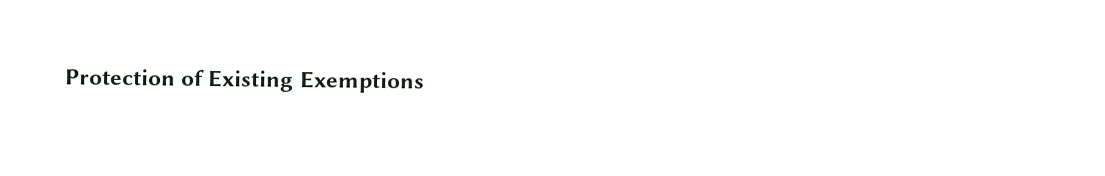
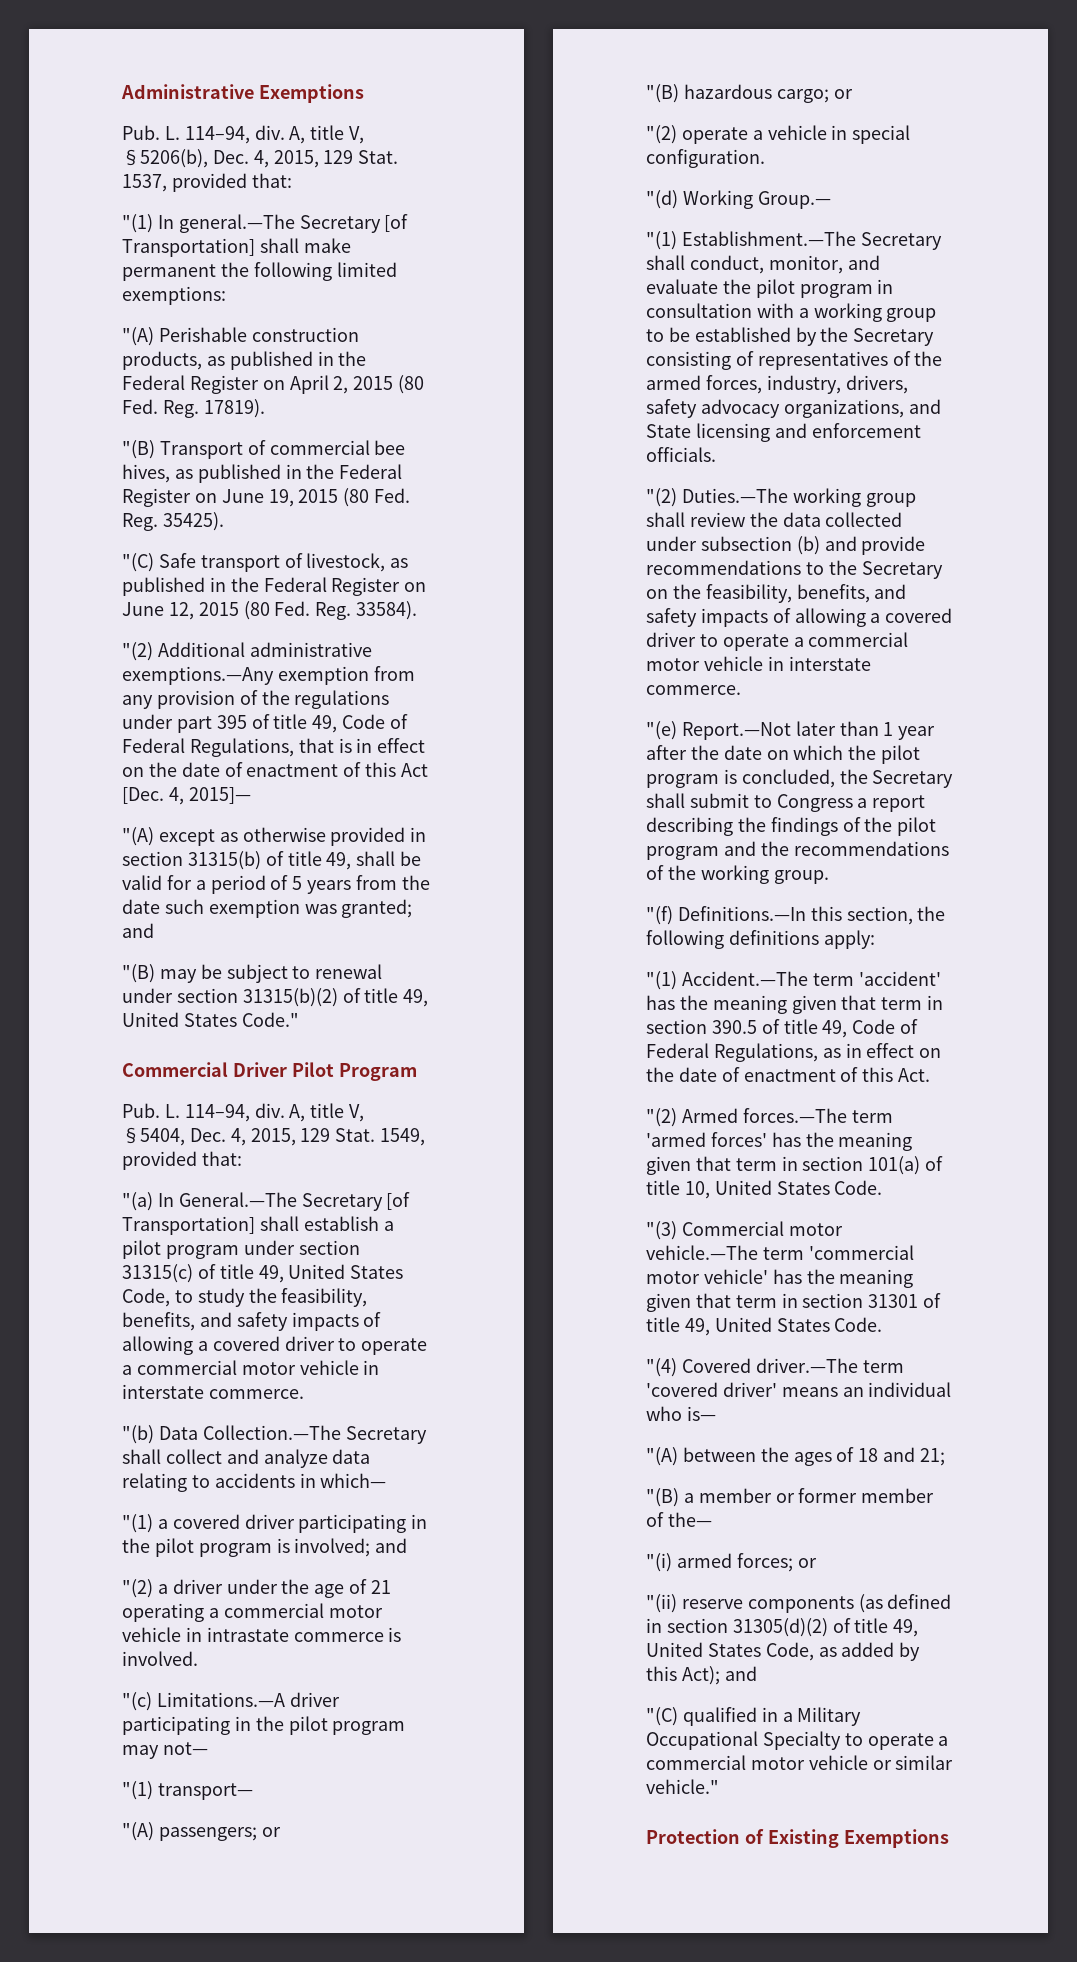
(65, 77) none -> [121,84,364,103] [122,125,365,144] [122,149,399,168] [122,173,292,192] [122,214,409,233] [122,238,351,257] [122,262,397,281] [122,286,226,305] [122,327,359,346] [122,351,367,370] [122,375,425,394] [122,399,265,418] [122,440,406,459] [122,464,403,483] [122,488,411,507] [122,512,224,531] [122,553,409,572] [122,577,427,596] [122,601,418,620] [122,642,372,661] [122,666,415,685] [122,690,390,709] [122,714,409,733] [122,738,426,757] [122,762,429,777] [122,787,251,805] [122,827,427,846] [122,851,422,870] [122,875,430,894] [122,899,413,918] [122,923,154,938] [122,964,383,983] [122,988,429,1007] [122,1012,299,1027] [122,1062,417,1081] [122,1103,365,1122] [122,1127,426,1146] [122,1151,242,1170] [122,1192,411,1211] [122,1216,394,1235] [122,1240,360,1259] [122,1264,404,1283] [122,1288,368,1307] [122,1312,382,1331] [122,1336,428,1355] [122,1360,380,1375] [122,1384,304,1399] [122,1425,427,1444] [122,1449,371,1468] [122,1473,387,1492] [122,1514,428,1533] [122,1538,408,1557] [122,1579,392,1598] [122,1603,383,1622] [122,1627,402,1642] [122,1651,198,1666] [122,1692,340,1711] [122,1716,406,1735] [122,1742,208,1759] [122,1781,253,1800] [122,1822,281,1841] [646,84,853,103] [646,125,911,144] [646,149,765,168] [646,190,831,209] [646,231,942,250] [646,255,880,274] [646,279,894,298] [646,303,937,322] [646,327,935,346] [646,351,943,370] [646,375,908,394] [646,399,941,418] [646,423,921,442] [646,447,716,462] [646,488,916,507] [646,512,903,527] [646,536,926,555] [646,560,943,579] [646,584,907,603] [646,608,953,627] [646,632,909,651] [646,656,871,671] [646,685,741,695] [646,721,936,740] [646,745,921,764] [646,769,954,788] [646,793,926,812] [646,817,937,836] [646,841,949,860] [646,865,829,884] [646,906,946,925] [646,930,875,949] [646,971,941,990] [646,995,944,1014] [646,1019,919,1038] [646,1043,942,1062] [646,1067,931,1082] [646,1108,893,1127] [646,1132,913,1151] [646,1156,944,1175] [646,1180,883,1199] [646,1221,843,1240] [646,1245,914,1260] [646,1269,914,1288] [646,1293,942,1312] [646,1317,883,1336] [646,1358,904,1377] [646,1382,952,1397] [646,1406,716,1421] [646,1447,946,1466] [646,1488,935,1507] [646,1512,712,1527] [646,1553,817,1572] [646,1594,952,1613] [646,1618,919,1637] [646,1642,921,1661] [646,1666,757,1685] [646,1707,862,1726] [646,1731,949,1750] [646,1755,954,1770] [646,1779,719,1794] Administrative Exemptions // Pub. L. 114–94, div. A, title V, §5206(b), Dec. 4, 2015, 129 Stat. 1537, provided that: // "(1) In general.—The Secretary [of Transportation] shall make permanent the following limited exemptions: // "(A) Perishable construction products, as published in the Federal Register on April 2, 2015 (80 Fed. Reg. 17819). // "(B) Transport of commercial bee hives, as published in the Federal Register on June 19, 2015 (80 Fed. Reg. 35425). // "(C) Safe transport of livestock, as published in the Federal Register on June 12, 2015 (80 Fed. Reg. 33584). // "(2) Additional administrative exemptions.—Any exemption from any provision of the regulations under part 395 of title 49, Code of Federal Regulations, that is in effect on the date of enactment of this Act [Dec. 4, 2015]— // "(A) except as otherwise provided in section 31315(b) of title 49, shall be valid for a period of 5 years from the date such exemption was granted; and // "(B) may be subject to renewal under section 31315(b)(2) of title 49, United States Code." // Commercial Driver Pilot Program // Pub. L. 114–94, div. A, title V, §5404, Dec. 4, 2015, 129 Stat. 1549, provided that: // "(a) In General.—The Secretary [of Transportation] shall establish a pilot program under section 31315(c) of title 49, United States Code, to study the feasibility, benefits, and safety impacts of allowing a covered driver to operate a commercial motor vehicle in interstate commerce. // "(b) Data Collection.—The Secretary shall collect and analyze data relating to accidents in which— // "(1) a covered driver participating in the pilot program is involved; and // "(2) a driver under the age of 21 operating a commercial motor vehicle in intrastate commerce is involved. // "(c) Limitations.—A driver participating in the pilot program may not— // "(1) transport— // "(A) passengers; or // "(B) hazardous cargo; or // "(2) operate a vehicle in special configuration. // "(d) Working Group.— // "(1) Establishment.—The Secretary shall conduct, monitor, and evaluate the pilot program in consultation with a working group to be established by the Secretary consisting of representatives of the armed forces, industry, drivers, safety advocacy organizations, and State licensing and enforcement officials. // "(2) Duties.—The working group shall review the data collected under subsection (b) and provide recommendations to the Secretary on the feasibility, benefits, and safety impacts of allowing a covered driver to operate a commercial motor vehicle in interstate commerce. // "(e) Report.—Not later than 1 year after the date on which the pilot program is concluded, the Secretary shall submit to Congress a report describing the findings of the pilot program and the recommendations of the working group. // "(f) Definitions.—In this section, the following definitions apply: // "(1) Accident.—The term 'accident' has the meaning given that term in section 390.5 of title 49, Code of Federal Regulations, as in effect on the date of enactment of this Act. // "(2) Armed forces.—The term 'armed forces' has the meaning given that term in section 101(a) of title 10, United States Code. // "(3) Commercial motor vehicle.—The term 'commercial motor vehicle' has the meaning given that term in section 31301 of title 49, United States Code. // "(4) Covered driver.—The term 'covered driver' means an individual who is— // "(A) between the ages of 18 and 21; // "(B) a member or former member of the— // "(i) armed forces; or // "(ii) reserve components (as defined in section 31305(d)(2) of title 49, United States Code, as added by this Act); and // "(C) qualified in a Military Occupational Specialty to operate a commercial motor vehicle or similar vehicle." //

